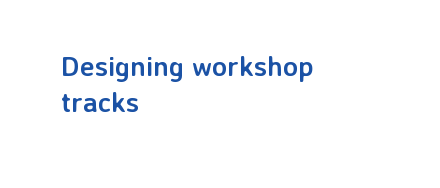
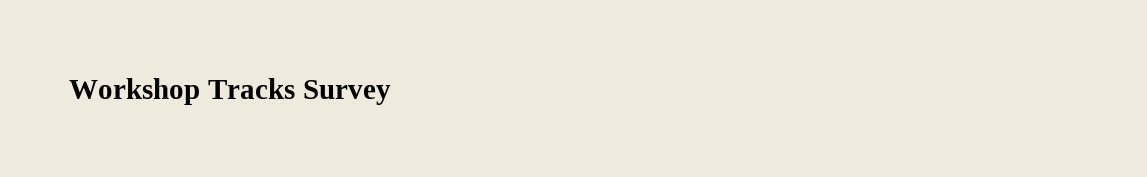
[61,56,314,82] [61,92,139,112] Designing workshop tracks -> [69,78,391,105] Workshop Tracks Survey

